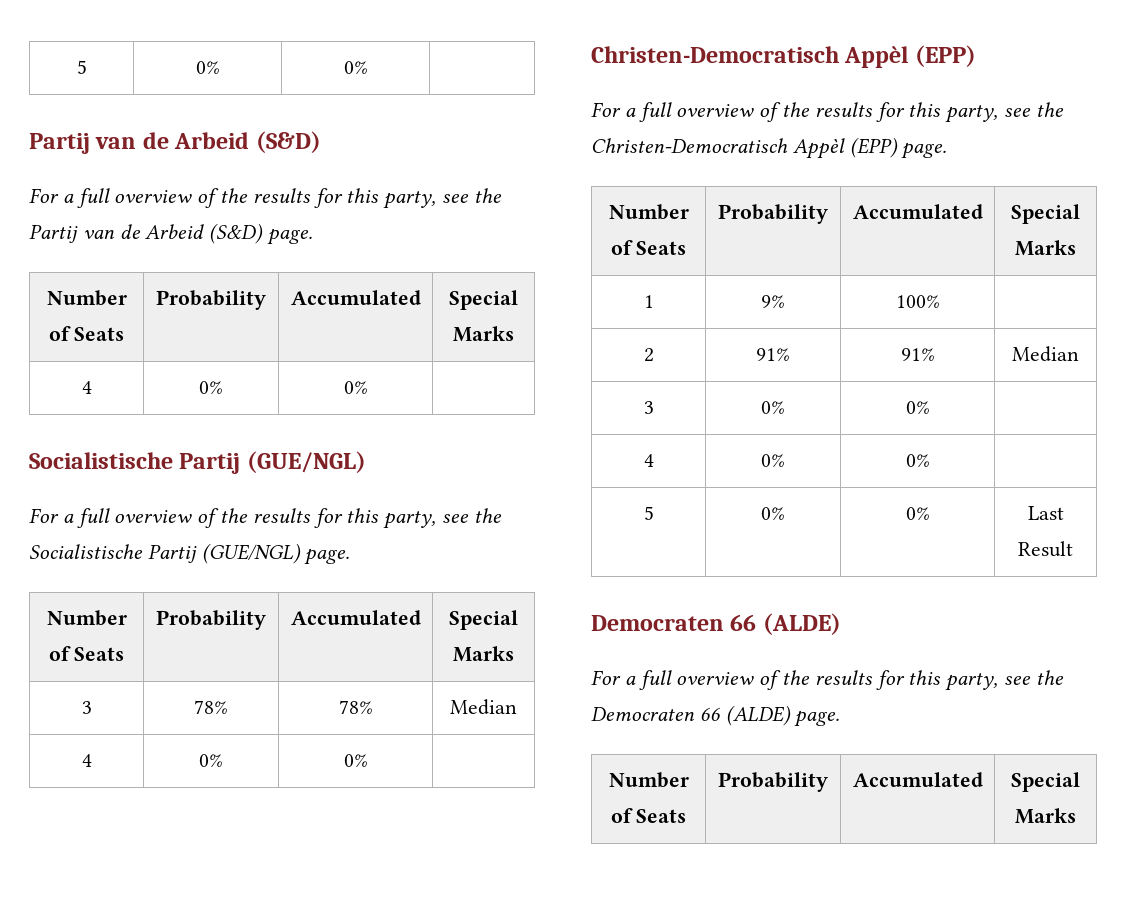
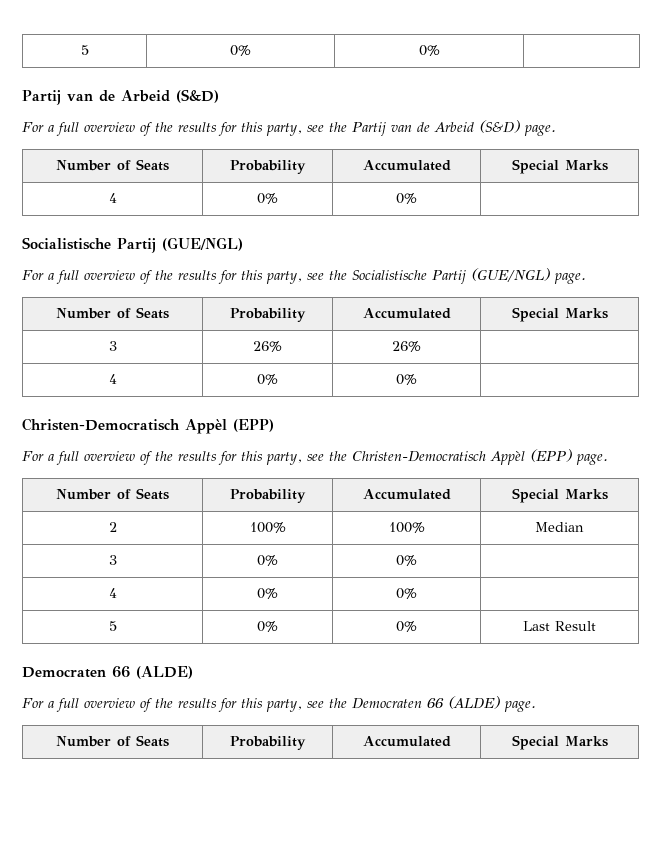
[194,700,228,714] [338,700,373,714] [450,699,517,715] 78% | 78% | Median -> [253,341,282,352] [392,341,421,352] 26% | 26% |
[643,295,654,308] [761,295,785,308] [895,295,940,308] [643,348,654,362] [756,348,790,361] [900,348,935,361] 1 | 9% | 100% | // 2 | 91% | 91% -> [108,522,117,532] [249,522,286,533] [388,522,425,533] 2 | 100% | 100%

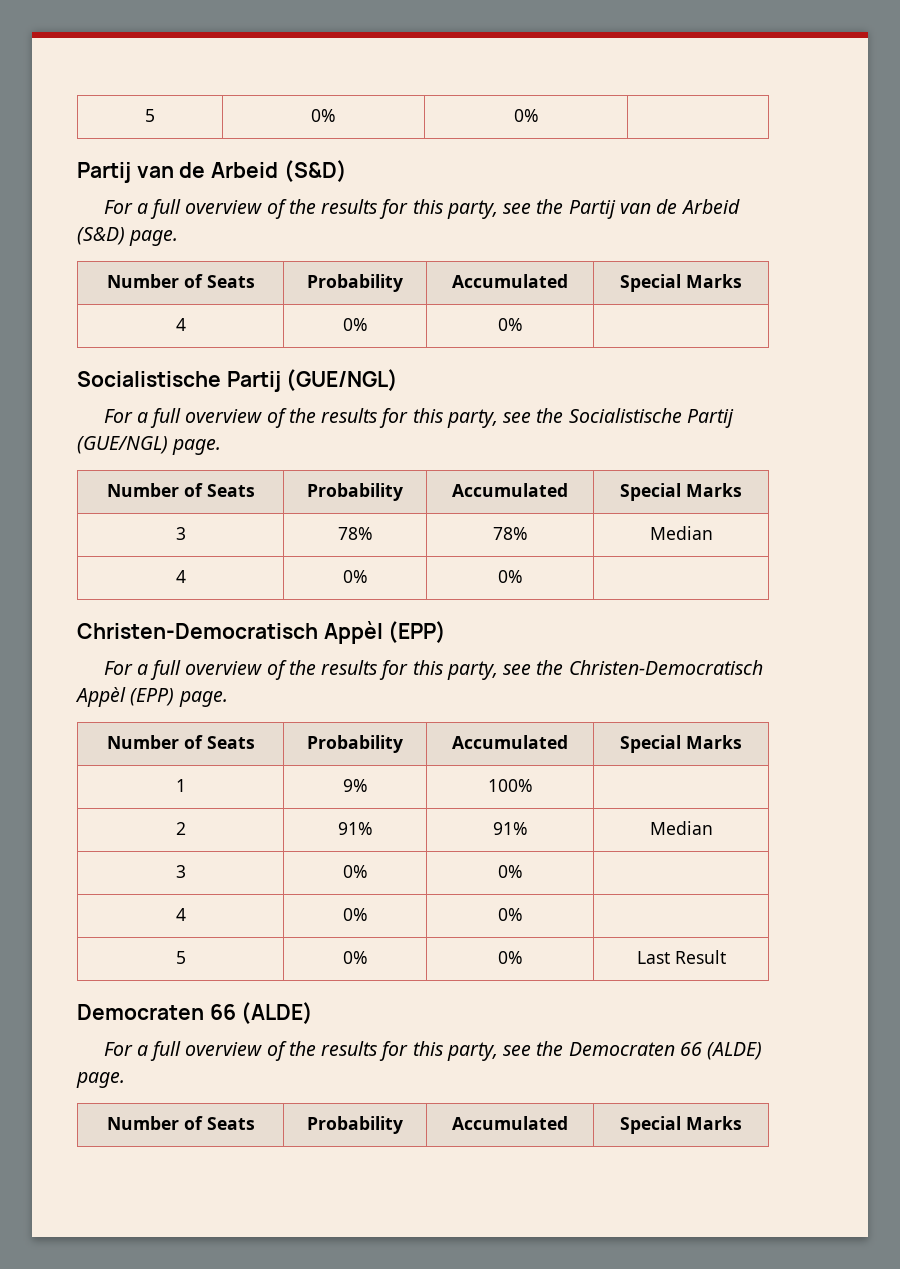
[253,341,282,352] [392,341,421,352] 26% | 26% | -> [337,527,373,540] [492,527,528,540] [649,526,713,540] 78% | 78% | Median
[108,522,117,532] [249,522,286,533] [388,522,425,533] 2 | 100% | 100% -> [175,779,186,792] [342,779,368,792] [487,779,533,792] [175,822,186,835] [337,822,373,835] [492,822,528,835] 1 | 9% | 100% | // 2 | 91% | 91%

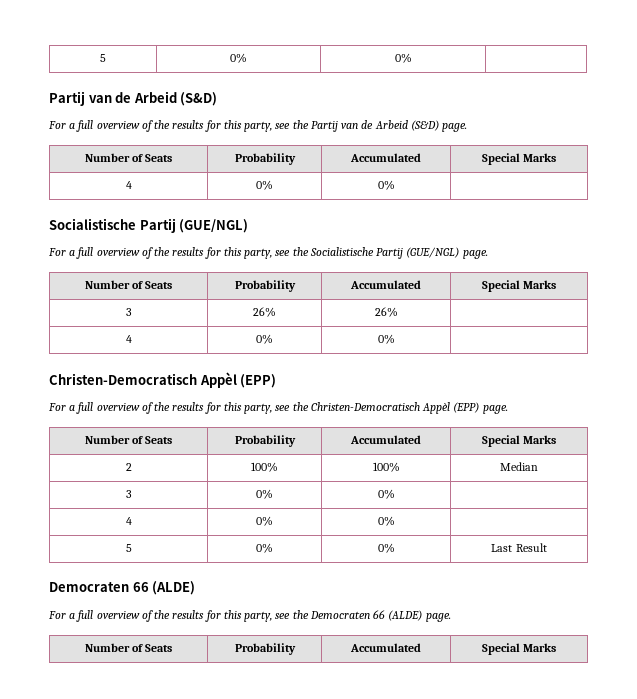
[337,527,373,540] [492,527,528,540] [649,526,713,540] 78% | 78% | Median -> [253,307,276,317] [374,307,398,317] 26% | 26% |
[175,779,186,792] [342,779,368,792] [487,779,533,792] [175,822,186,835] [337,822,373,835] [492,822,528,835] 1 | 9% | 100% | // 2 | 91% | 91% -> [125,463,132,471] [251,462,278,472] [372,462,400,472] 2 | 100% | 100%

